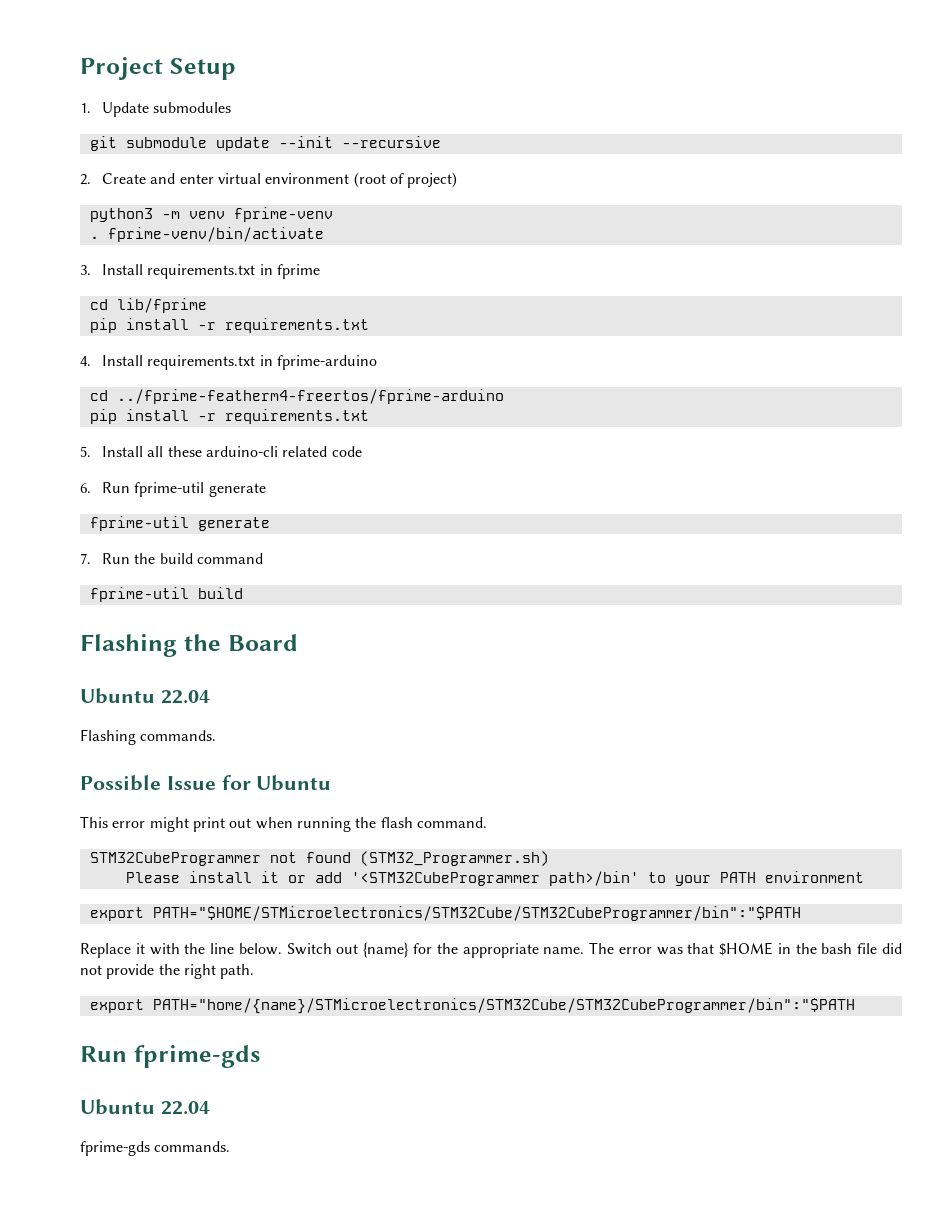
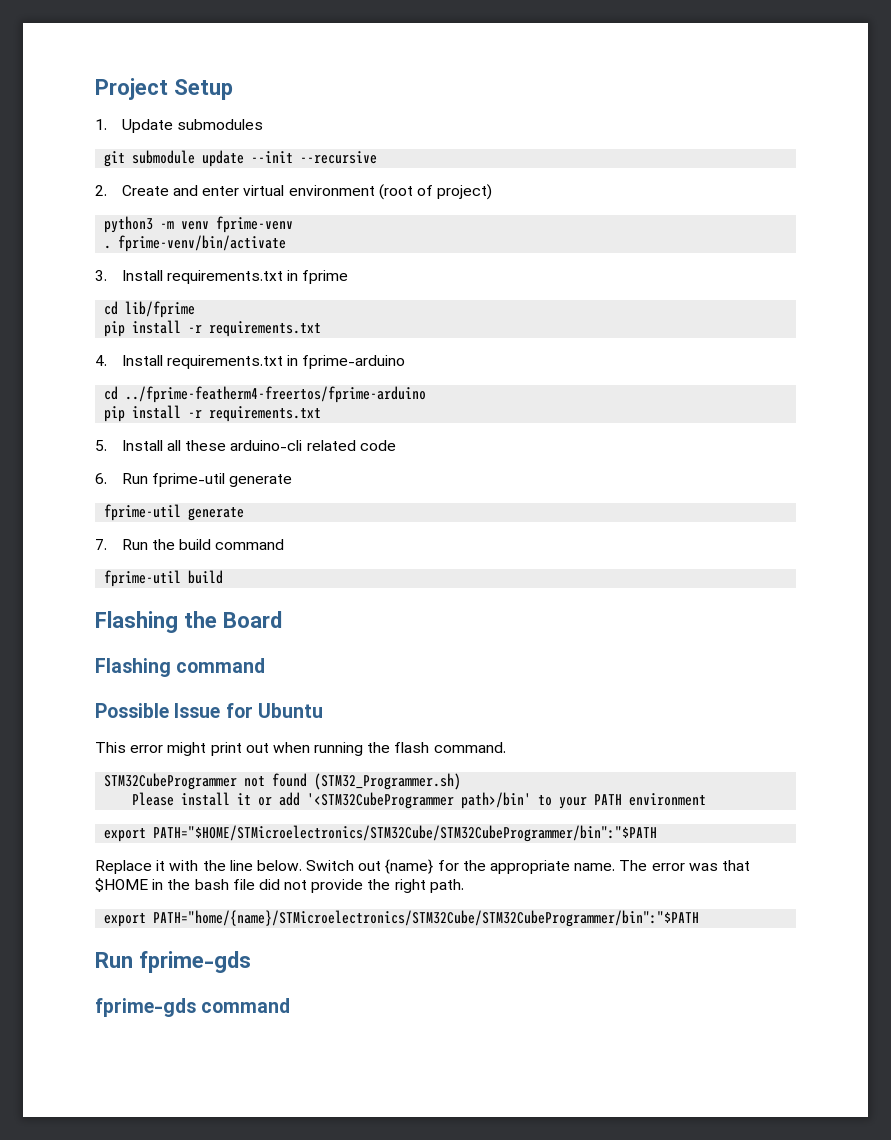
[80,688,210,704] [80,729,217,745] // Ubuntu 22.04 // Flashing commands. -> [95,658,266,677] // Flashing command
[80,1099,210,1115] [80,1141,231,1156] // Ubuntu 22.04 // fprime-gds commands. -> [95,998,291,1017] // fprime-gds command

